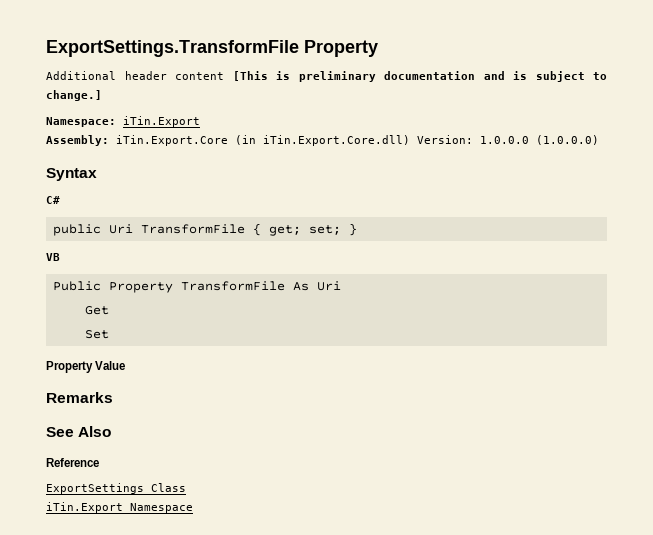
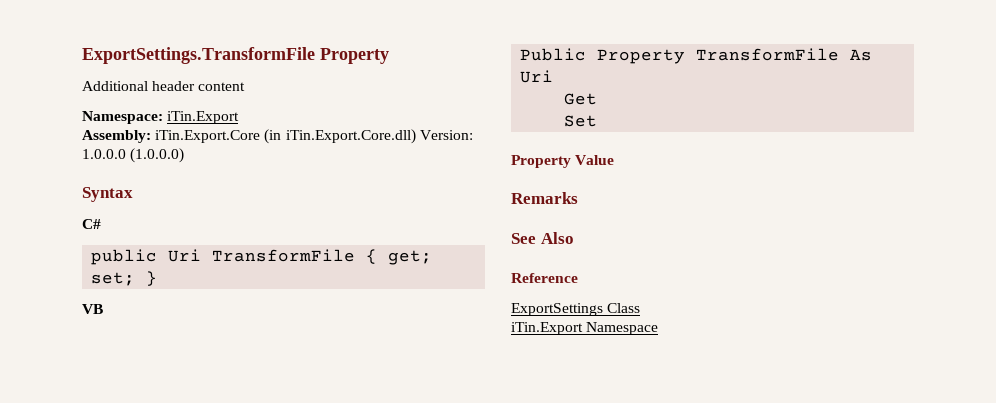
[232,71,607,82] [46,90,102,101] [This is preliminary documentation and is subject to change.] -> (246, 86) none

